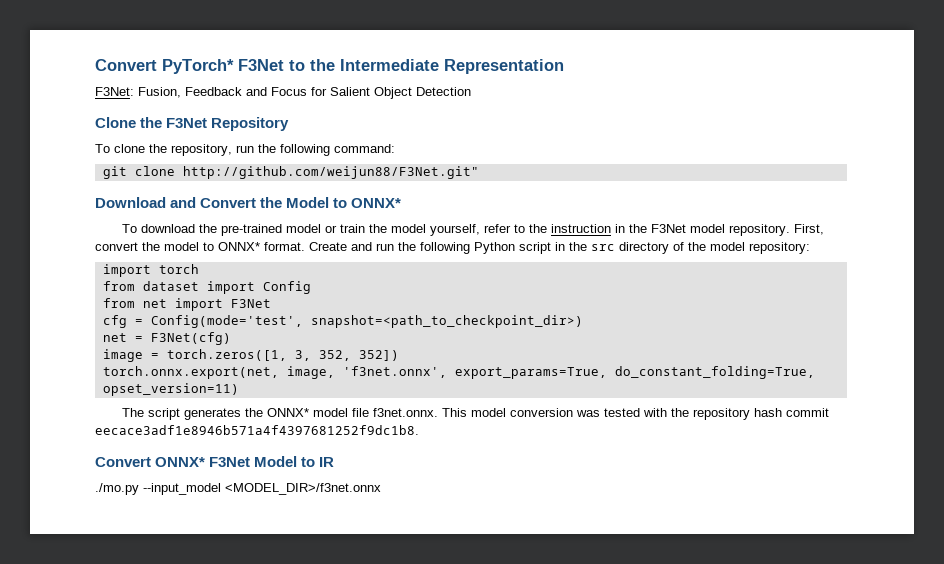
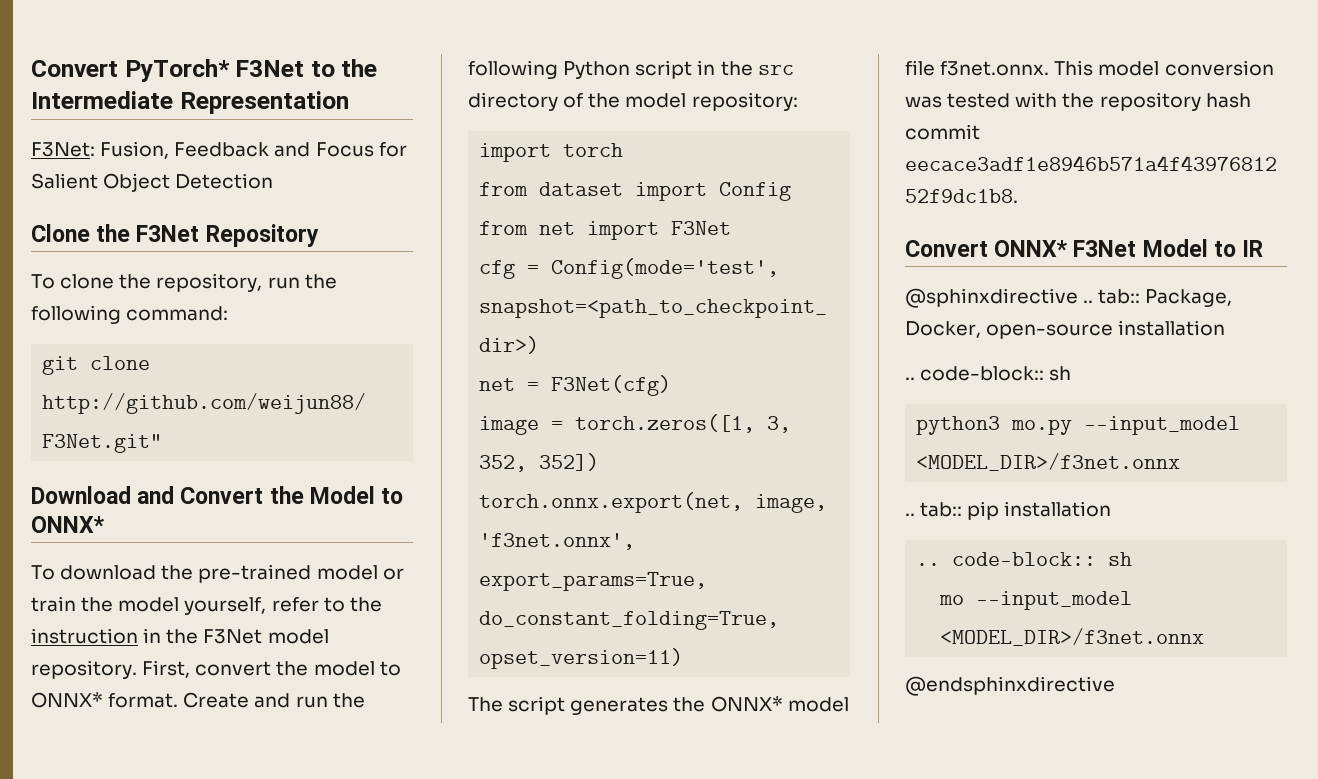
[95,483,381,495] ./mo.py --input_model <MODEL_DIR>/f3net.onnx -> [905,288,1233,308] [905,320,1226,339] [905,366,1072,381] [916,416,1241,435] [916,453,1181,471] [905,501,1112,520] [916,552,1133,566] [939,591,1133,610] [940,628,1205,646] [905,676,1115,696] @sphinxdirective .. tab:: Package, Docker, open-source installation // .. code-block:: sh // python3 mo.py --input_model <MODEL_DIR>/f3net.onnx // .. tab:: pip installation // .. code-block:: sh // mo --input_model <MODEL_DIR>/f3net.onnx // @endsphinxdirective

